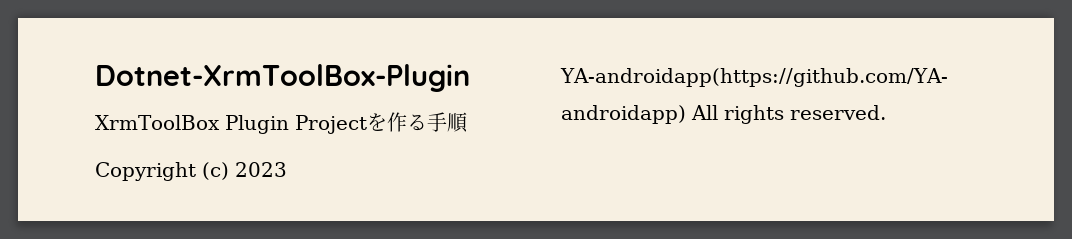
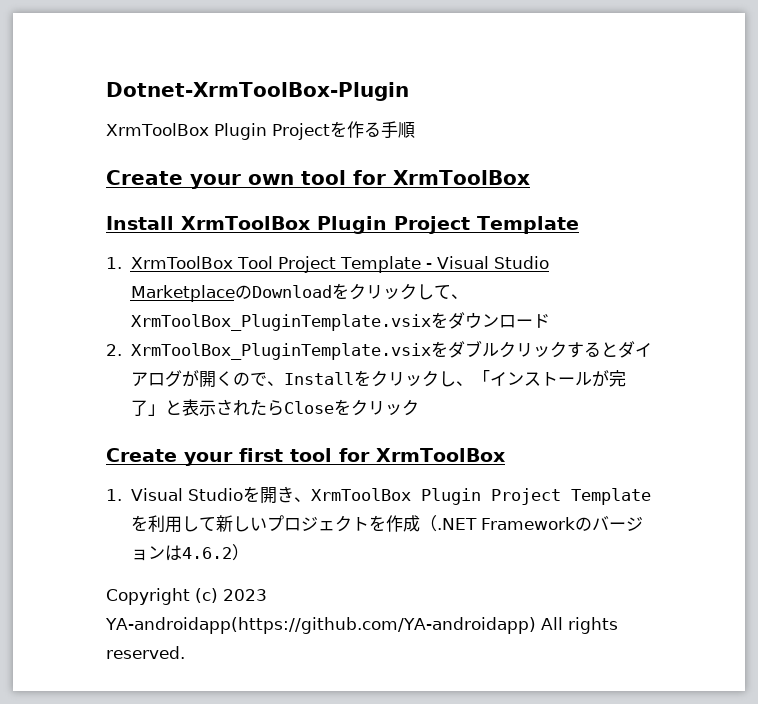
(468, 122) none -> [106,170,530,189] [106,216,579,234] [106,256,550,273] [130,283,468,302] [130,312,550,331] [106,340,652,360] [130,370,626,388] [130,399,419,416] [106,448,505,466] [106,486,651,505] [130,515,644,533] [130,544,249,561] // Create your own tool for XrmToolBox // Install XrmToolBox Plugin Project Template // 1. XrmToolBox Tool Project Template - Visual Studio MarketplaceのDownloadをクリックして、XrmToolBox_PluginTemplate.vsixをダウンロード // 2. XrmToolBox_PluginTemplate.vsixをダブルクリックするとダイアログが開くので、Installをクリックし、「インストールが完了」と表示されたらCloseをクリック // Create your first tool for XrmToolBox // 1. Visual Studioを開き、XrmToolBox Plugin Project Templateを利用して新しいプロジェクトを作成（.NET Frameworkのバージョンは4.6.2）

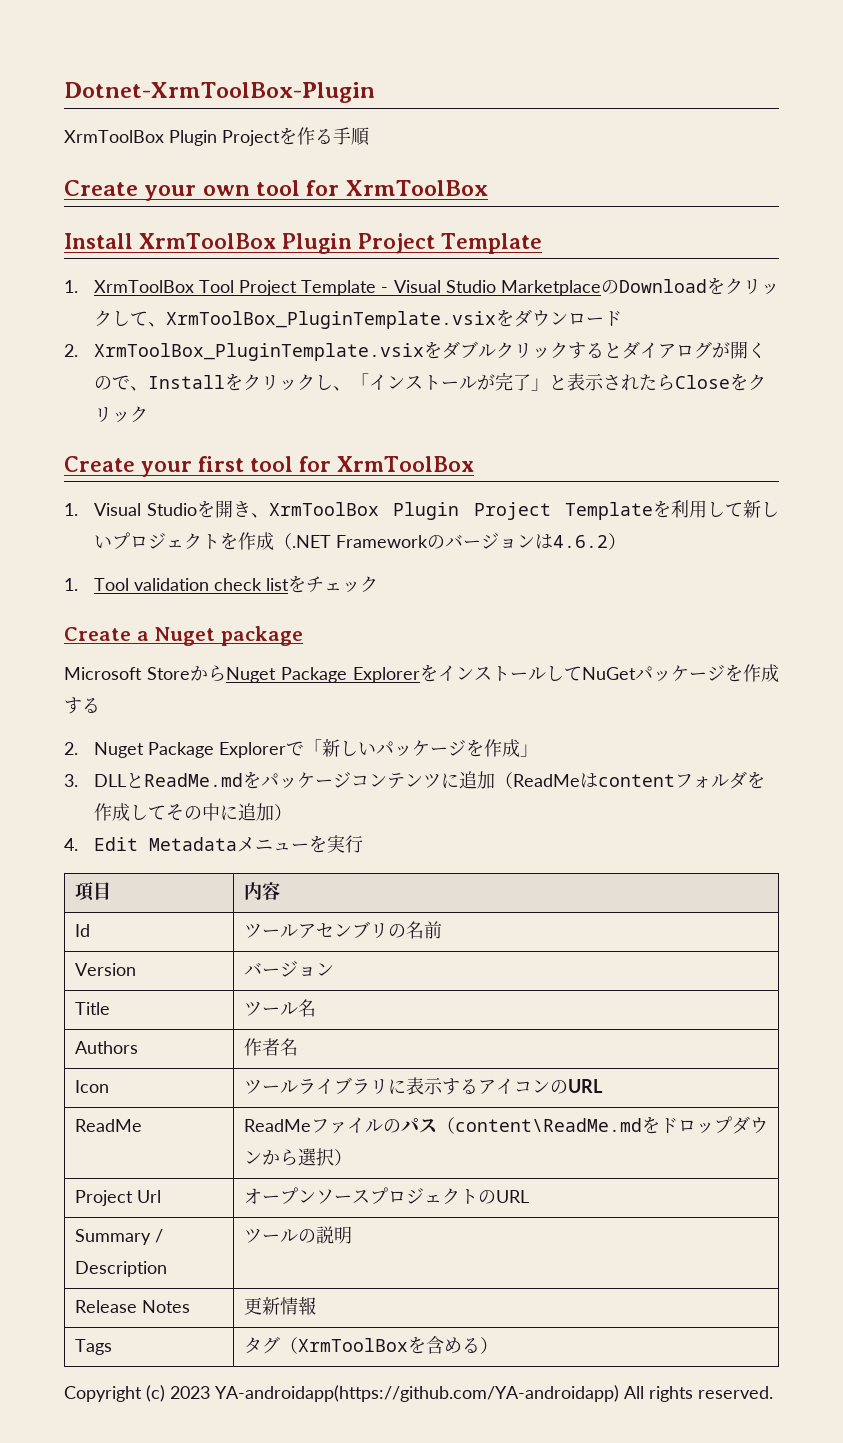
(249, 552) none -> [64,575,378,593] [64,626,303,646] [64,664,779,683] [64,697,100,714] [64,739,538,758] [64,771,765,789] [93,803,292,821] [64,835,363,853] [74,882,111,901] [243,882,280,900] [74,924,90,937] [243,921,442,939] [74,963,136,976] [243,961,334,977] [74,1002,110,1015] [243,999,316,1017] [74,1041,138,1054] [243,1038,298,1056] [74,1080,109,1093] [243,1077,603,1095] [74,1119,142,1132] [243,1116,768,1134] [243,1148,352,1166] [74,1190,161,1206] [243,1187,529,1205] [74,1229,163,1245] [74,1261,167,1277] [243,1226,352,1244] [74,1300,190,1313] [243,1296,316,1315] [74,1339,112,1355] [243,1336,498,1354] // 1. Tool validation check listをチェック // Create a Nuget package // Microsoft StoreからNuget Package ExplorerをインストールしてNuGetパッケージを作成する // 2. Nuget Package Explorerで「新しいパッケージを作成」 // 3. DLLとReadMe.mdをパッケージコンテンツに追加（ReadMeはcontentフォルダを作成してその中に追加） // 4. Edit Metadataメニューを実行 // 項目 | 内容 // Id | ツールアセンブリの名前 // Version | バージョン // Title | ツール名 // Authors | 作者名 // Icon | ツールライブラリに表示するアイコンのURL // ReadMe | ReadMeファイルのパス（content\ReadMe.mdをドロップダウンから選択） // Project Url | オープンソースプロジェクトのURL // Summary / Description | ツールの説明 // Release Notes | 更新情報 // Tags | タグ（XrmToolBoxを含める）

